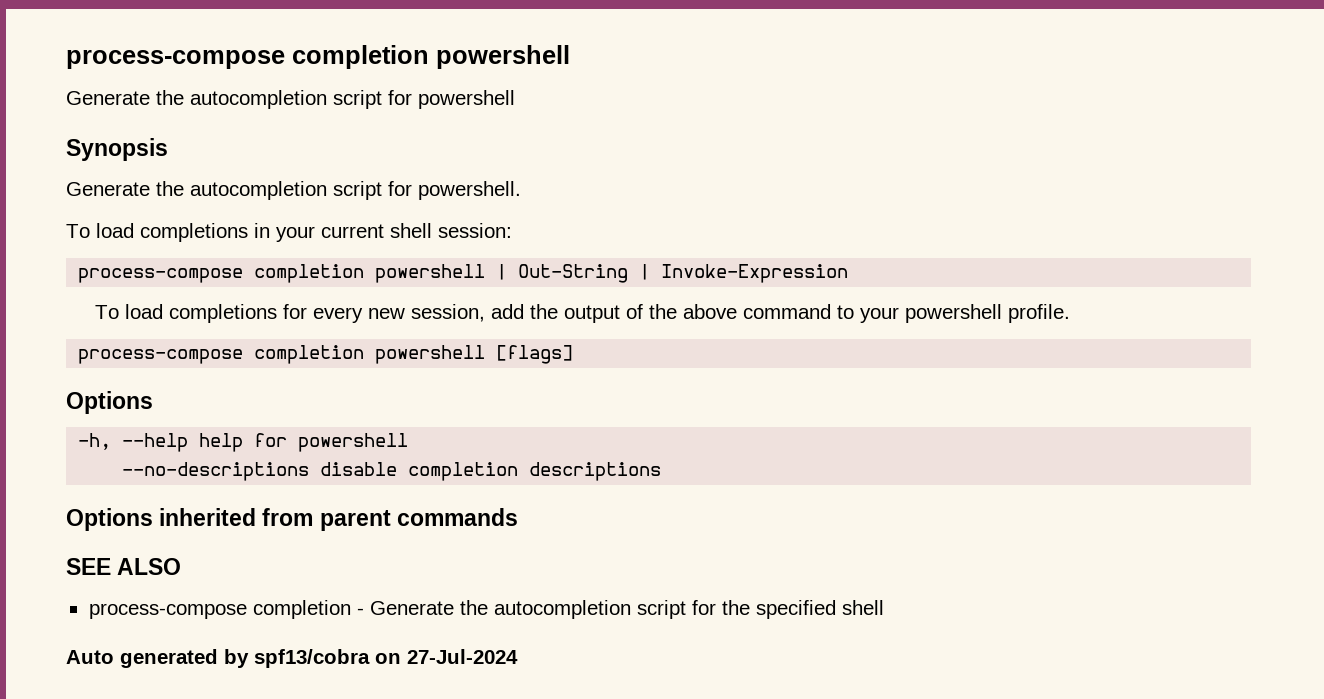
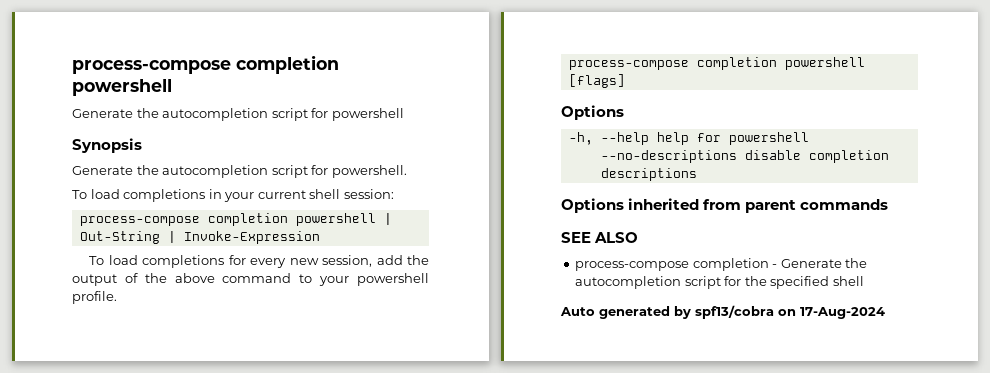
[407,649,518,664] 27-Jul-2024 -> [800,307,885,319] 17-Aug-2024

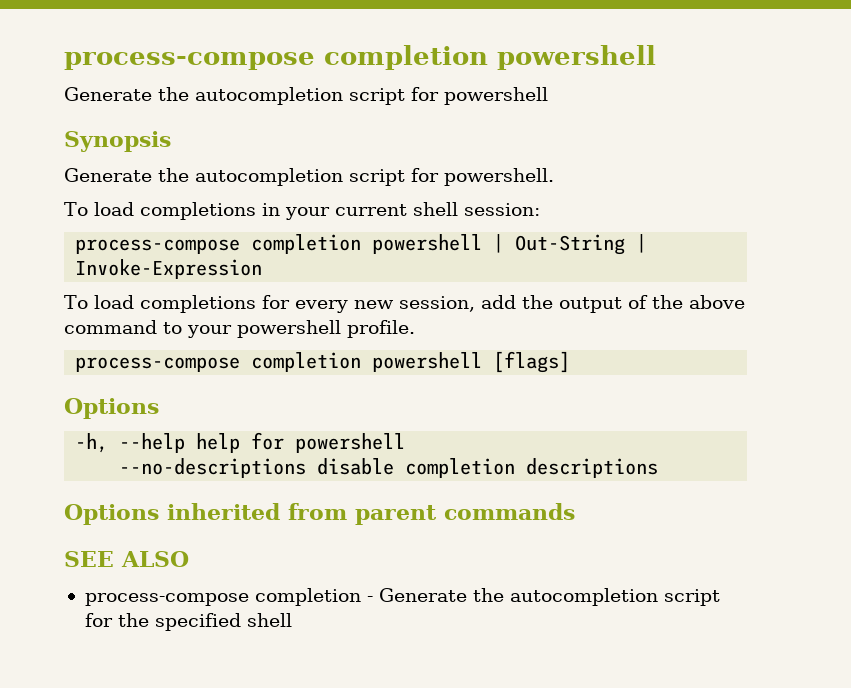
[560,305,885,319] // Auto generated by spf13/cobra on 17-Aug-2024 -> (292, 620) none

